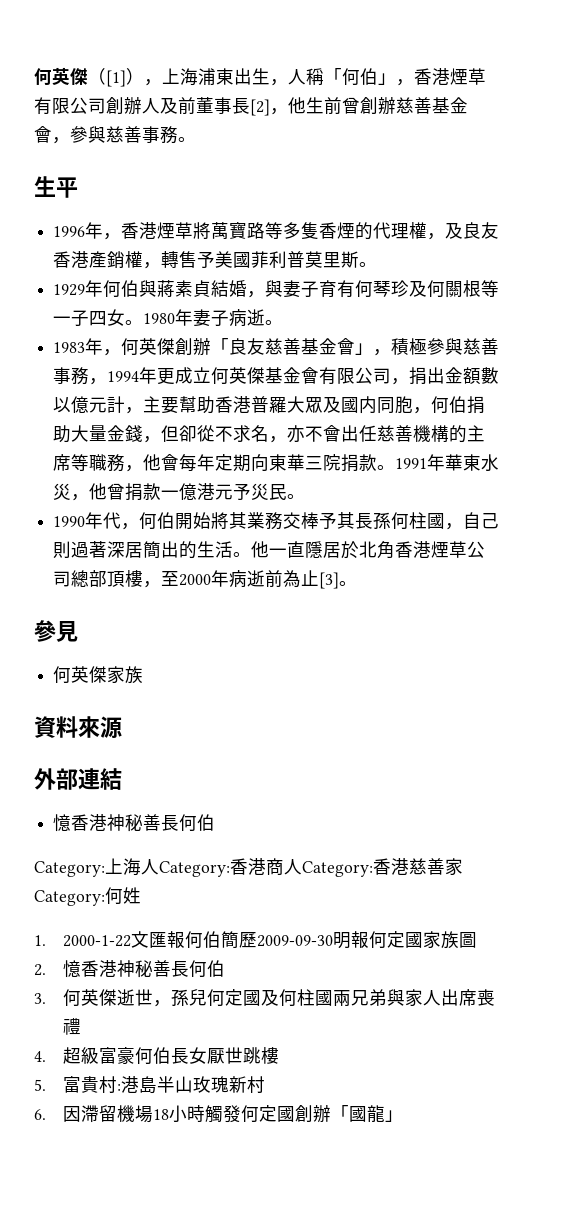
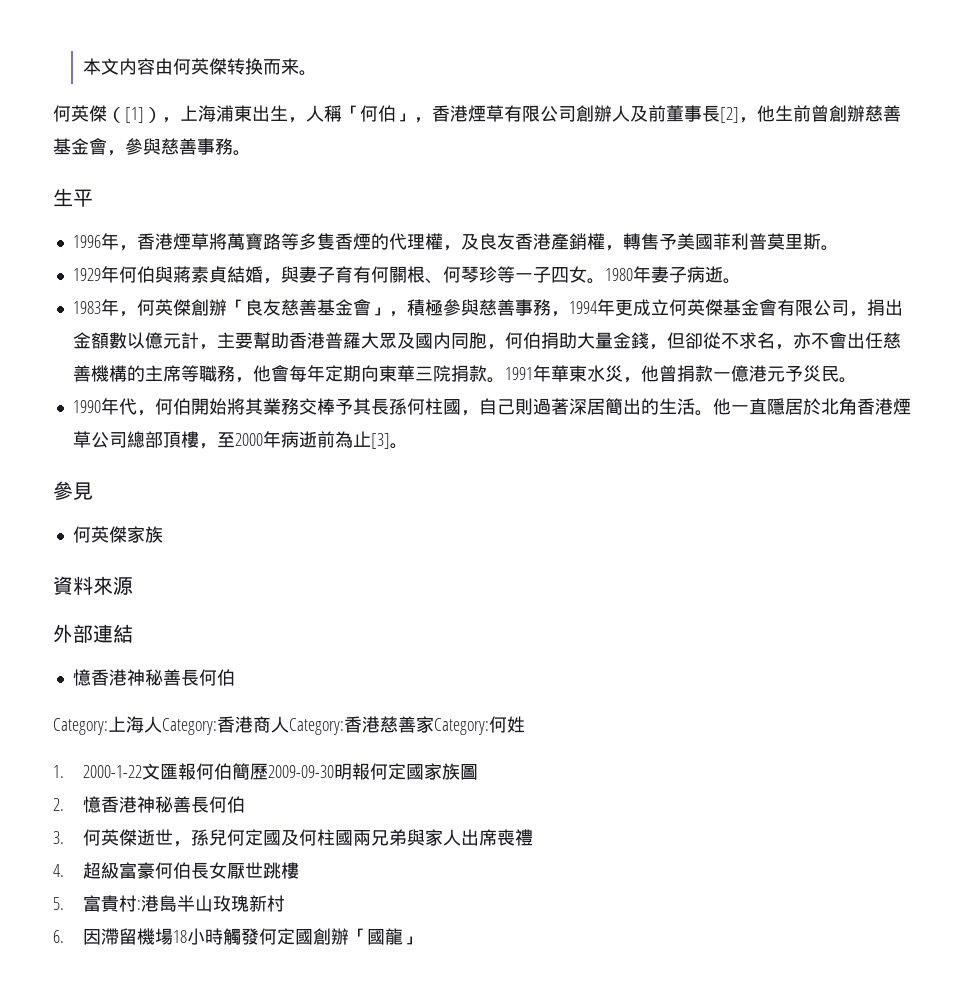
(34, 77) none -> [83,58,318,76] 本文内容由何英傑转换而来。 //
[373,280,482,298] 琴珍及何關根 -> [388,266,497,284] 關根、何琴珍

